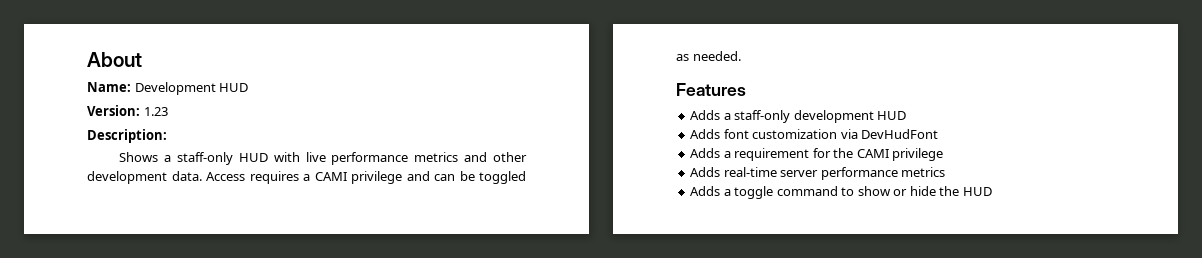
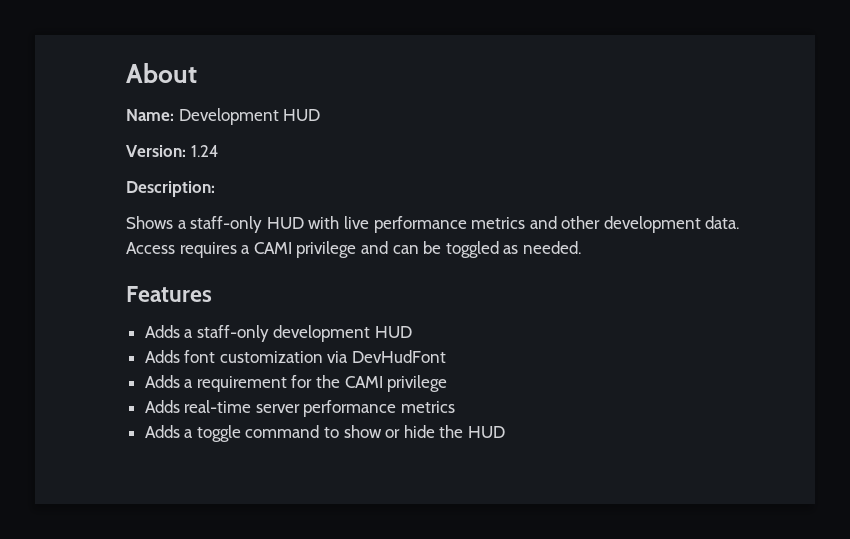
[143,107,168,116] 1.23 -> [190,145,219,157] 1.24

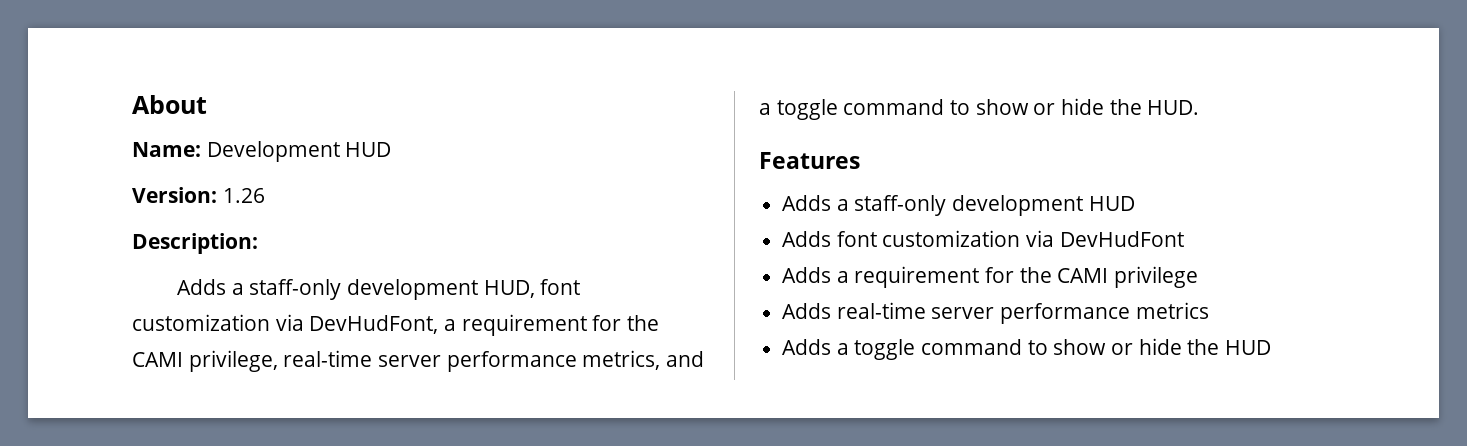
[190,145,219,157] 1.24 -> [222,188,265,203] 1.26
[126,216,740,233] [126,241,581,258] Shows a staff-only HUD with live performance metrics and other development data. Access requires a CAMI privilege and can be toggled as needed. -> [176,279,581,300] [132,314,660,336] [132,350,705,372] [759,98,1200,120] Adds a staff-only development HUD, font customization via DevHudFont, a requirement for the CAMI privilege, real-time server performance metrics, and a toggle command to show or hide the HUD.

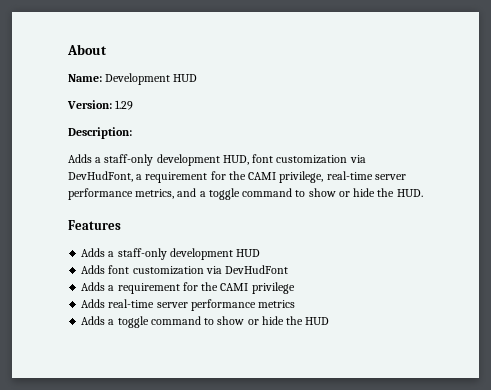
[222,188,265,203] 1.26 -> [115,100,134,110] 1.29

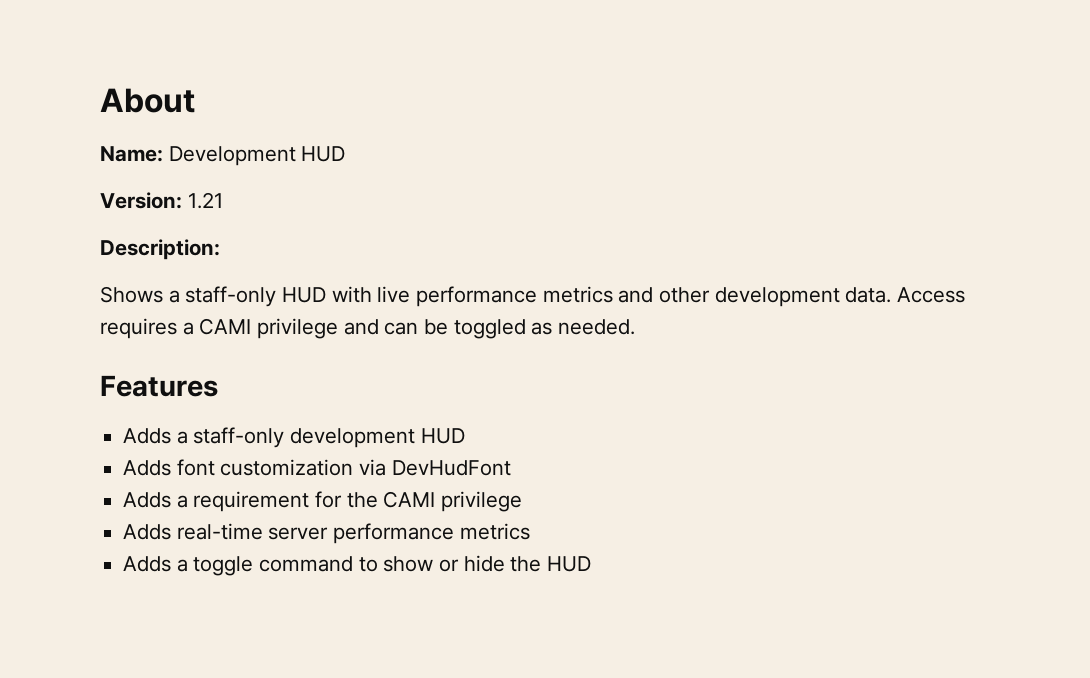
[115,100,134,110] 1.29 -> [187,192,223,209] 1.21
[68,154,366,166] [68,171,406,183] [68,188,423,200] Adds a staff-only development HUD, font customization via DevHudFont, a requirement for the CAMI privilege, real-time server performance metrics, and a toggle command to show or hide the HUD. -> [100,286,966,307] [100,318,636,339] Shows a staff-only HUD with live performance metrics and other development data. Access requires a CAMI privilege and can be toggled as needed.

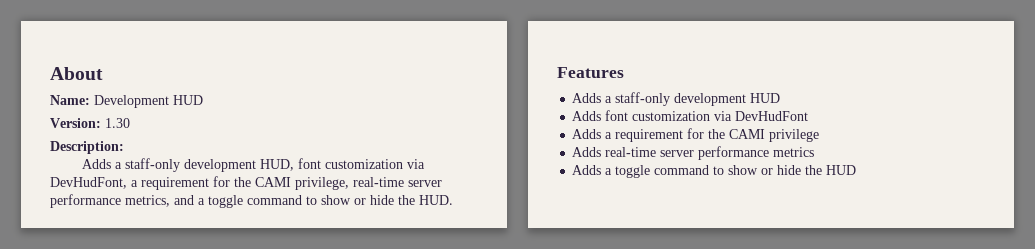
[187,192,223,209] 1.21 -> [105,118,130,128] 1.30
[100,286,966,307] [100,318,636,339] Shows a staff-only HUD with live performance metrics and other development data. Access requires a CAMI privilege and can be toggled as needed. -> [82,158,426,172] [50,176,442,190] [50,194,453,208] Adds a staff-only development HUD, font customization via DevHudFont, a requirement for the CAMI privilege, real-time server performance metrics, and a toggle command to show or hide the HUD.

